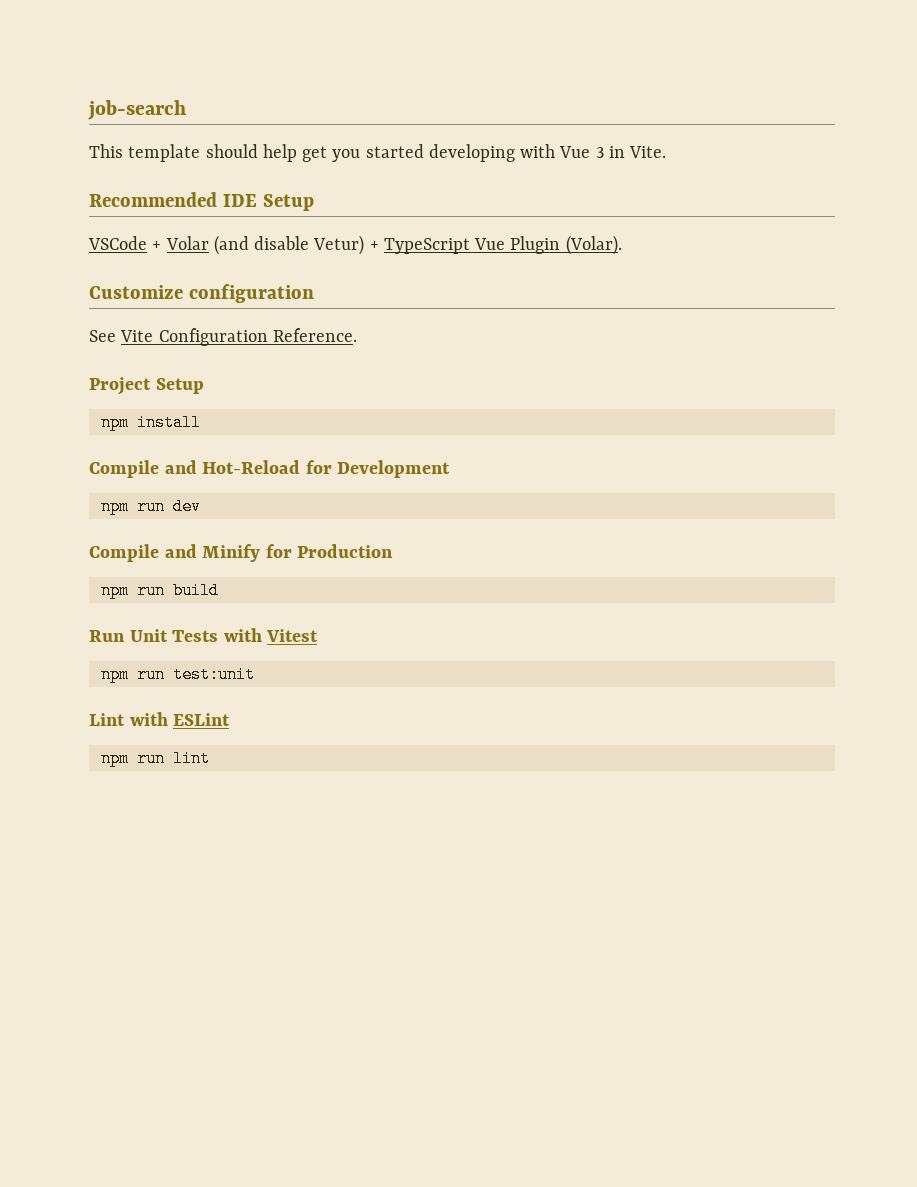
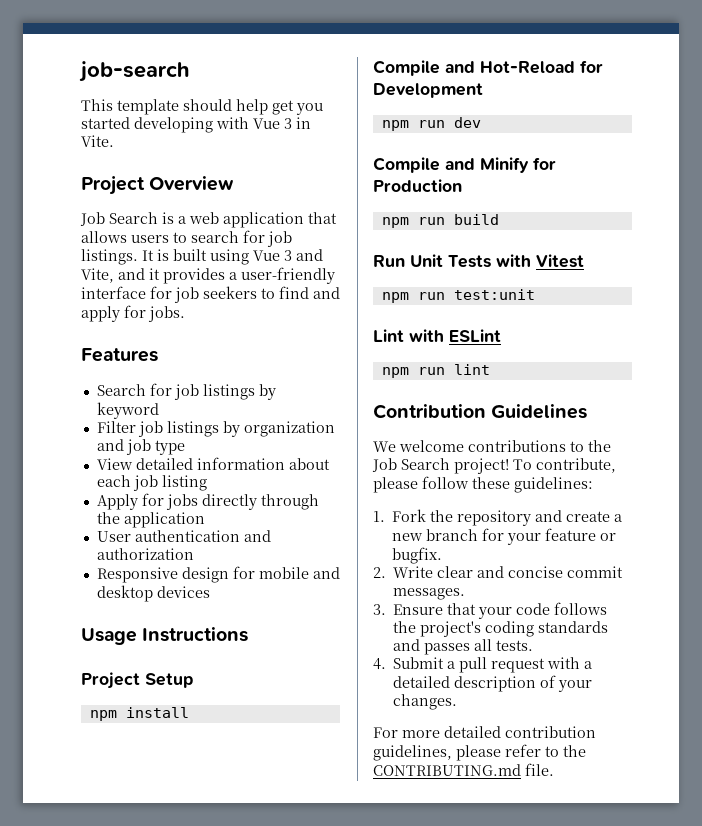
[89,192,314,211] [88,235,622,255] [89,284,314,303] [89,328,357,346] Recommended IDE Setup // VSCode + Volar (and disable Vetur) + TypeScript Vue Plugin (Volar). // Customize configuration // See Vite Configuration Reference. -> [81,176,235,195] [80,212,337,228] [81,230,292,247] [81,249,323,265] [81,267,335,284] [81,286,340,303] [81,305,185,322] [81,348,158,362] [96,383,276,400] [96,402,159,419] [96,421,335,437] [96,439,185,455] [96,457,330,470] [96,475,207,491] [96,493,319,510] [96,512,205,528] [96,530,271,542] [96,548,194,560] [96,566,340,583] [96,585,210,602] [81,627,249,645] Project Overview // Job Search is a web application that allows users to search for job listings. It is built using Vue 3 and Vite, and it provides a user-friendly interface for job seekers to find and apply for jobs. // Features // Search for job listings by keyword // Filter job listings by organization and job type // View detailed information about each job listing // Apply for jobs directly through the application // User authentication and authorization // Responsive design for mobile and desktop devices // Usage Instructions
(210, 758) none -> [373,404,588,419] [373,440,611,452] [372,458,616,474] [373,476,593,493] [373,509,623,526] [392,528,617,545] [392,547,443,564] [373,566,624,578] [393,588,466,600] [373,602,608,619] [393,621,609,637] [393,639,534,655] [373,657,593,673] [393,675,593,692] [393,694,458,710] [373,726,596,738] [373,744,586,761] [373,763,554,776] // Contribution Guidelines // We welcome contributions to the Job Search project! To contribute, please follow these guidelines: // 1. Fork the repository and create a new branch for your feature or bugfix. // 2. Write clear and concise commit messages. // 3. Ensure that your code follows the project's coding standards and passes all tests. // 4. Submit a pull request with a detailed description of your changes. // For more detailed contribution guidelines, please refer to the CONTRIBUTING.md file.

